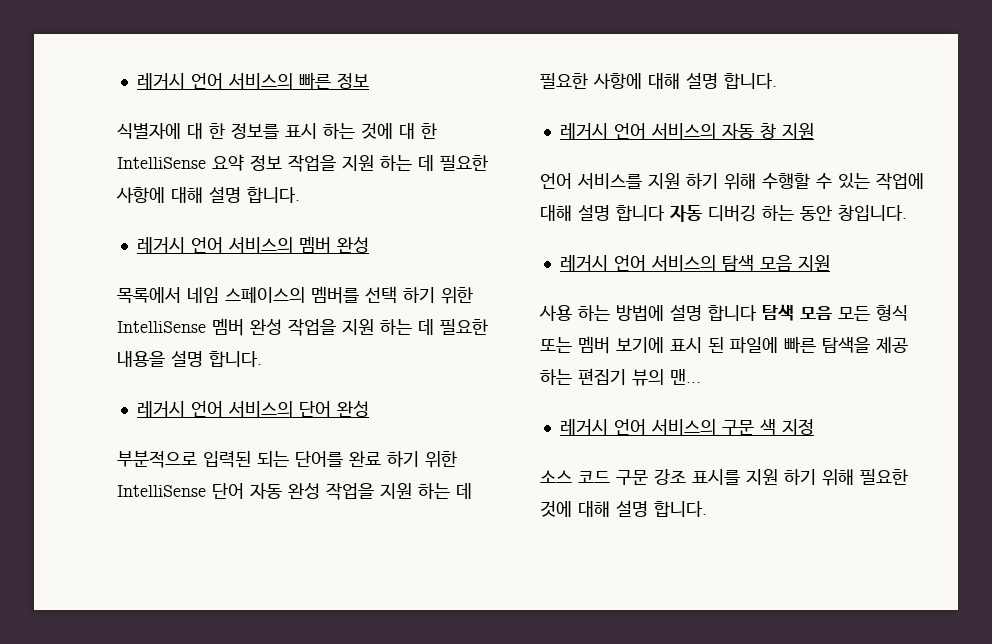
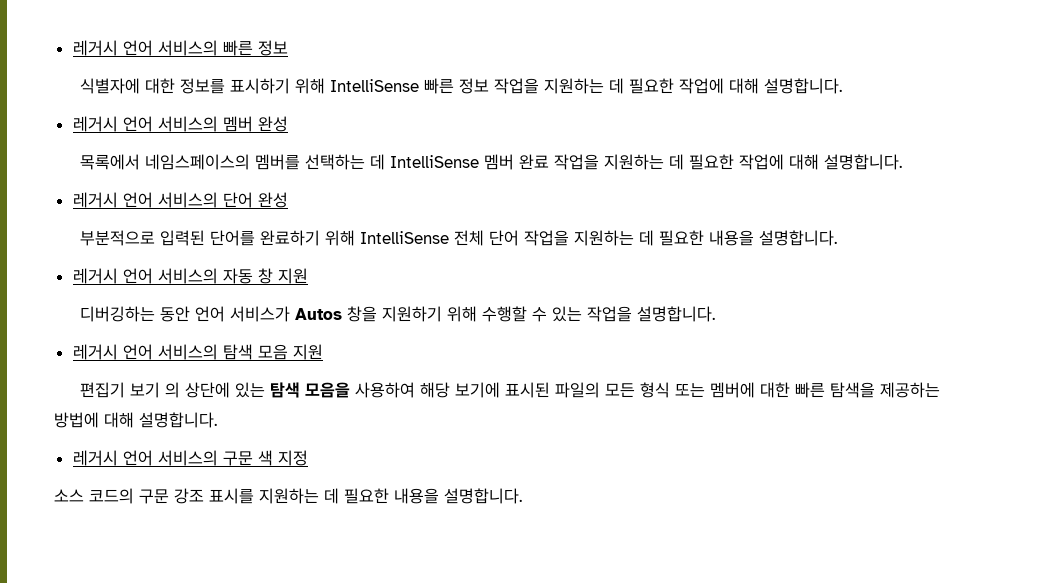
[187,123,437,139] [117,154,488,172] [116,186,300,203] 대 한 정보를 표시 하는 것에 대 한 IntelliSense 요약 정보 작업을 지원 하는 데 필요한 사항에 대해 설명 합니다. -> [145,78,843,94] 대한 정보를 표시하기 위해 IntelliSense 빠른 정보 작업을 지원하는 데 필요한 작업에 대해 설명합니다.
[187,286,473,304] [117,318,488,336] [117,350,262,367] 네임 스페이스의 멤버를 선택 하기 위한 IntelliSense 멤버 완성 작업을 지원 하는 데 필요한 내용을 설명 합니다. -> [145,154,903,170] 네임스페이스의 멤버를 선택하는 데 IntelliSense 멤버 완료 작업을 지원하는 데 필요한 작업에 대해 설명합니다.
[257,451,457,468] [117,482,472,500] [540,72,777,89] 되는 단어를 완료 하기 위한 IntelliSense 단어 자동 완성 작업을 지원 하는 데 필요한 사항에 대해 설명 합니다. -> [210,230,838,246] 단어를 완료하기 위해 IntelliSense 전체 단어 작업을 지원하는 데 필요한 내용을 설명합니다.
[540,172,924,190] [540,204,907,222] 언어 서비스를 지원 하기 위해 수행할 수 있는 작업에 대해 설명 합니다 자동 디버깅 하는 동안 창입니다. -> [80,306,716,322] 디버깅하는 동안 언어 서비스가 Autos 창을 지원하기 위해 수행할 수 있는 작업을 설명합니다.
[539,304,908,321] [540,336,908,354] [540,368,701,386] 사용 하는 방법에 설명 합니다 탐색 모음 모든 형식 또는 멤버 보기에 표시 된 파일에 빠른 탐색을 제공 하는 편집기 뷰의 맨... -> [80,382,941,398] [54,412,217,428] 편집기 보기 의 상단에 있는 탐색 모음을 사용하여 해당 보기에 표시된 파일의 모든 형식 또는 멤버에 대한 빠른 탐색을 제공하는 방법에 대해 설명합니다.
[578,471,610,483] 코드 -> [89,488,134,504] 코드의
[746,469,908,486] [540,500,707,517] 지원 하기 위해 필요한 것에 대해 설명 합니다. -> [259,488,522,504] 지원하는 데 필요한 내용을 설명합니다.

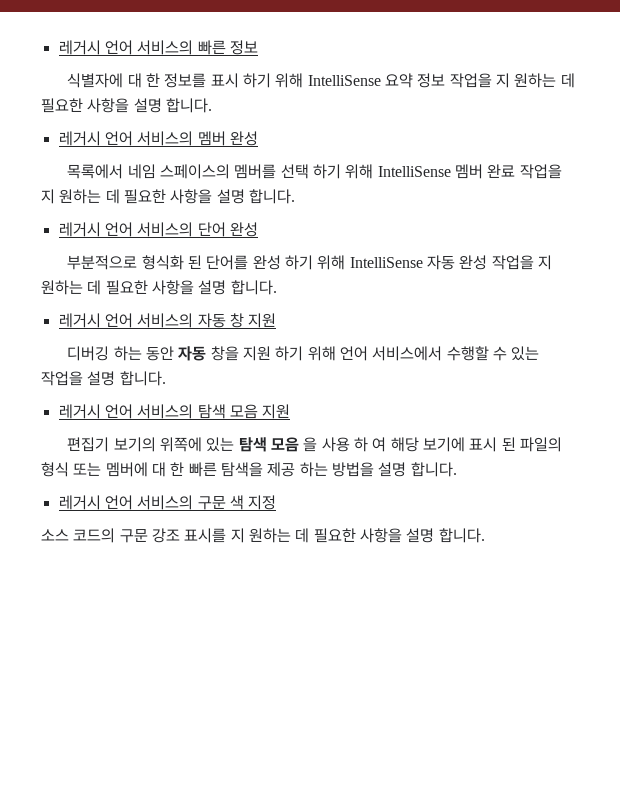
[145,78,455,94] 대한 정보를 표시하기 위해 IntelliSense 빠른 -> [127,73,414,88] 대 한 정보를 표시 하기 위해 IntelliSense 요약
[544,78,843,94] 지원하는 데 필요한 작업에 대해 설명합니다. -> [496,73,575,88] [41,98,212,113] 지 원하는 데 필요한 사항을 설명 합니다.
[145,154,903,170] 네임스페이스의 멤버를 선택하는 데 IntelliSense 멤버 완료 작업을 지원하는 데 필요한 작업에 대해 설명합니다. -> [127,164,562,179] [41,189,295,204] 네임 스페이스의 멤버를 선택 하기 위해 IntelliSense 멤버 완료 작업을 지 원하는 데 필요한 사항을 설명 합니다.
[160,230,838,246] 입력된 단어를 완료하기 위해 IntelliSense 전체 단어 작업을 지원하는 데 필요한 내용을 설명합니다. -> [141,255,553,270] [41,280,277,295] 형식화 된 단어를 완성 하기 위해 IntelliSense 자동 완성 작업을 지 원하는 데 필요한 사항을 설명 합니다.
[80,306,478,322] 디버깅하는 동안 언어 서비스가 Autos 창을 지원하기 위해 -> [67,346,443,361] 디버깅 하는 동안 자동 창을 지원 하기 위해 언어 서비스에서
[637,306,716,322] 설명합니다. -> [87,371,166,386] 설명 합니다.
[130,382,941,398] [54,412,217,428] 보기 의 상단에 있는 탐색 모음을 사용하여 해당 보기에 표시된 파일의 모든 형식 또는 멤버에 대한 빠른 탐색을 제공하는 방법에 대해 설명합니다. -> [113,437,562,452] [41,462,457,477] 보기의 위쪽에 있는 탐색 모음 을 사용 하 여 해당 보기에 표시 된 파일의 형식 또는 멤버에 대 한 빠른 탐색을 제공 하는 방법을 설명 합니다.
[259,488,522,504] 지원하는 데 필요한 내용을 설명합니다. -> [230,528,485,543] 지 원하는 데 필요한 사항을 설명 합니다.

